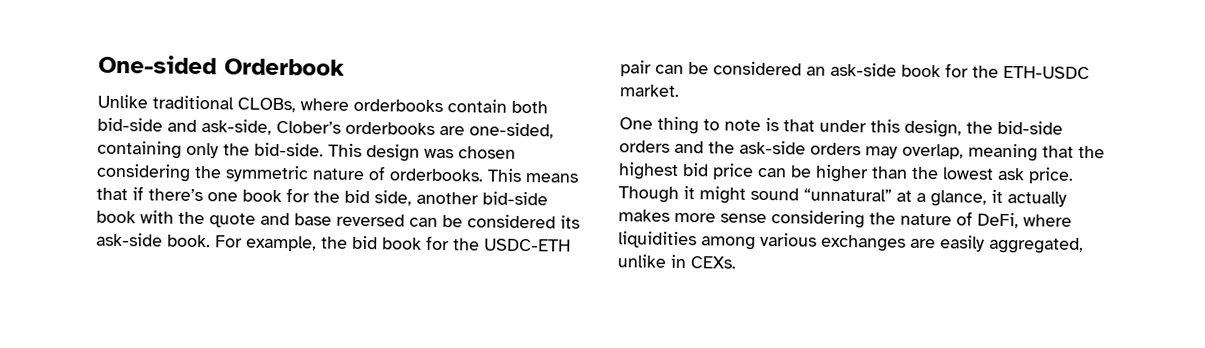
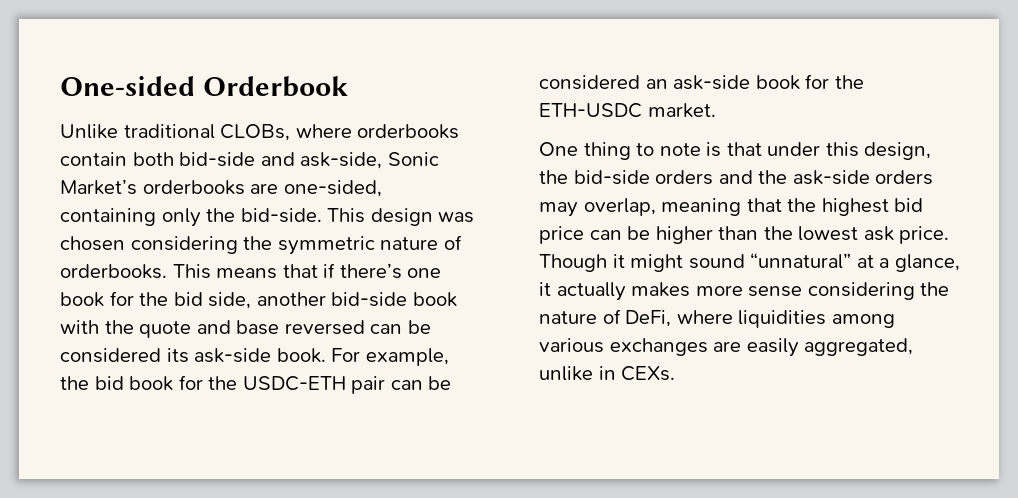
[276,120,341,134] Clober’s -> [387,152,439,166] [60,179,137,195] Sonic Market’s

